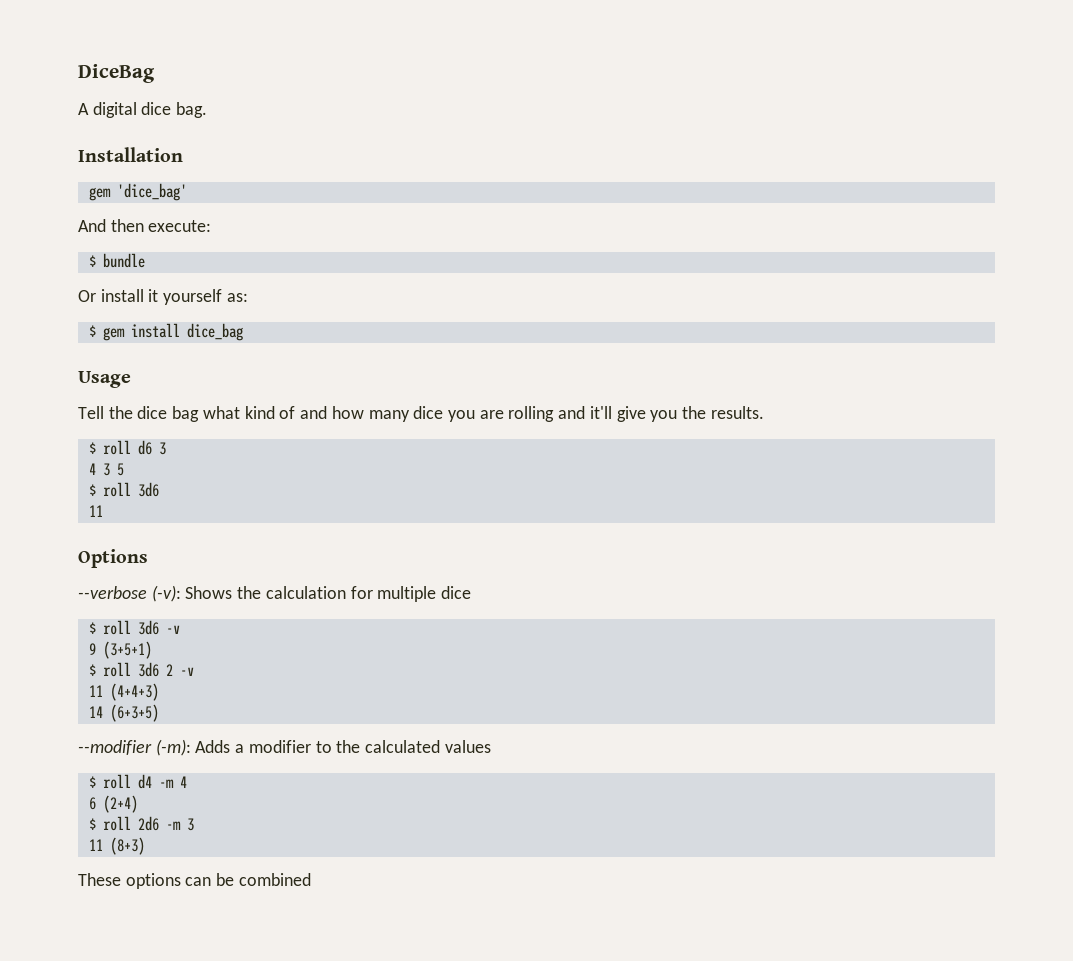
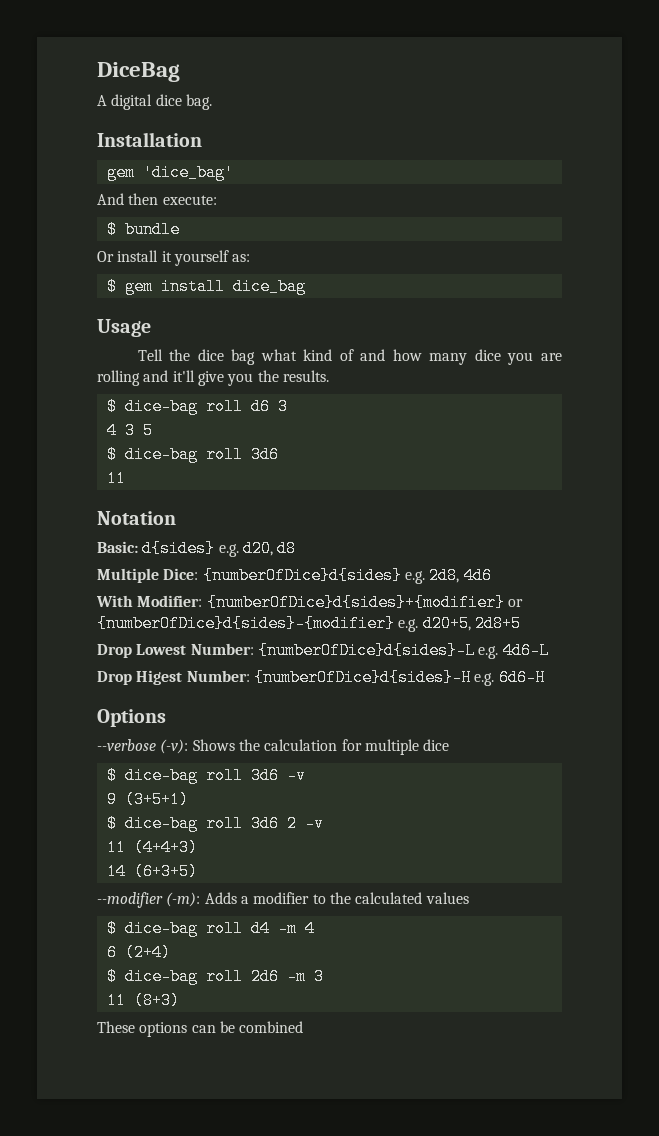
(96, 448) none -> [124,398,198,415] dice-bag
(96, 490) none -> [124,446,198,463] dice-bag
(103, 511) none -> [97,511,176,525] [97,540,297,557] [97,567,492,584] [96,594,523,611] [97,615,521,632] [97,642,549,659] [97,669,545,686] // Notation // Basic: d{sides} e.g. d20, d8 // Multiple Dice: {numberOfDice}d{sides} e.g. 2d8, 4d6 // With Modifier: {numberOfDice}d{sides}+{modifier} or {numberOfDice}d{sides}-{modifier} e.g. d20+5, 2d8+5 // Drop Lowest Number: {numberOfDice}d{sides}-L e.g. 4d6-L // Drop Higest Number: {numberOfDice}d{sides}-H e.g. 6d6-H
(96, 628) none -> [124,767,198,784] dice-bag
(96, 670) none -> [124,815,198,832] dice-bag
(96, 782) none -> [124,920,198,937] dice-bag
(96, 824) none -> [124,968,198,985] dice-bag

